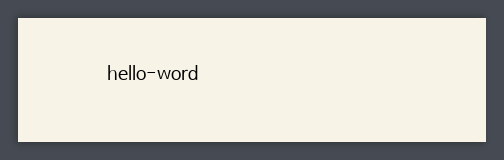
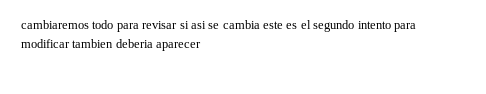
[107,65,199,80] hello-word -> [21,20,416,32] [21,39,202,51] cambiaremos todo para revisar si asi se cambia este es el segundo intento para modificar tambien deberia aparecer

